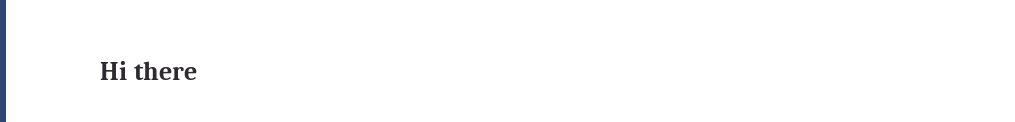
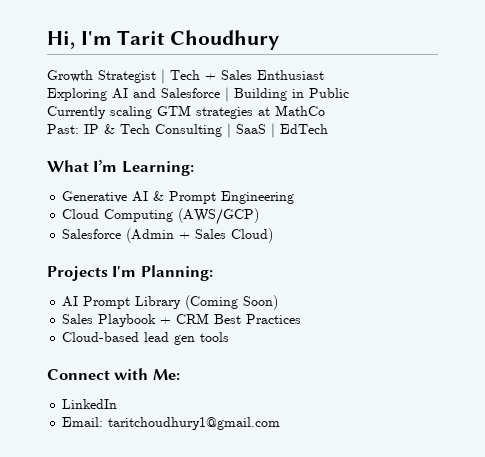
[100,61,197,80] Hi there -> [47,30,280,50] [47,69,324,84] [47,87,349,102] [47,105,325,119] [47,123,328,138] [47,159,194,176] [62,191,295,204] [62,208,260,225] [62,228,274,243] [47,265,213,281] [62,295,279,310] [62,313,302,327] [62,332,230,345] [47,368,180,380] [62,399,118,409] [62,417,281,430] Hi, I'm Tarit Choudhury // Growth Strategist | Tech + Sales Enthusiast // Exploring AI and Salesforce | Building in Public // Currently scaling GTM strategies at MathCo // Past: IP & Tech Consulting | SaaS | EdTech // What I’m Learning: // Generative AI & Prompt Engineering // Cloud Computing (AWS/GCP) // Salesforce (Admin + Sales Cloud) // Projects I'm Planning: // AI Prompt Library (Coming Soon) // Sales Playbook + CRM Best Practices // Cloud-based lead gen tools // Connect with Me: // LinkedIn // Email: taritchoudhury1@gmail.com

